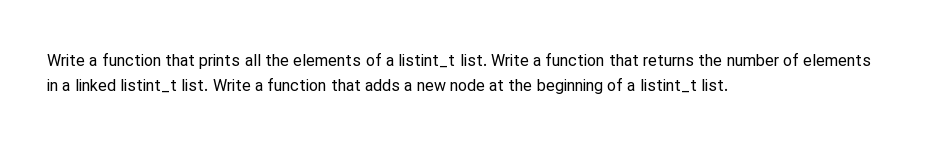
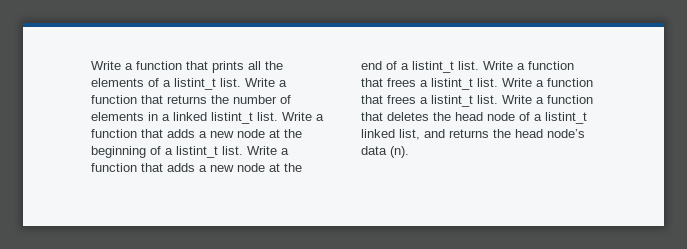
(729, 85) none -> [247,146,289,155] [91,163,302,172] [361,61,574,73] [361,78,593,90] [361,95,593,107] [361,112,587,124] [361,129,585,140] [361,146,409,158] Write a function that adds a new node at the end of a listint_t list. Write a function that frees a listint_t list. Write a function that frees a listint_t list. Write a function that deletes the head node of a listint_t linked list, and returns the head node’s data (n).

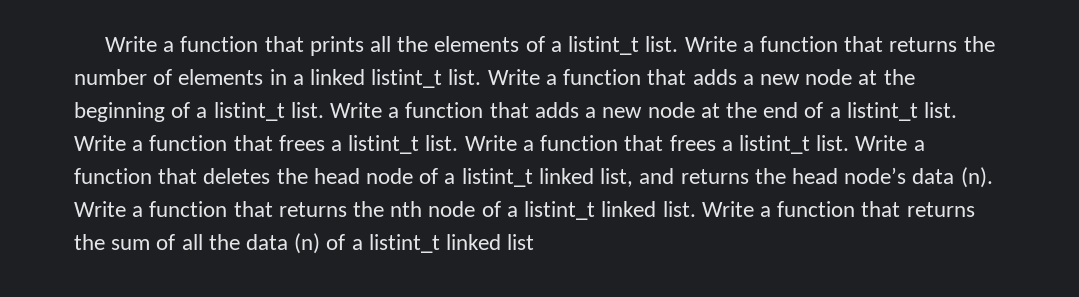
(409, 152) none -> [74,201,975,220] [74,233,535,254] Write a function that returns the nth node of a listint_t linked list. Write a function that returns the sum of all the data (n) of a listint_t linked list

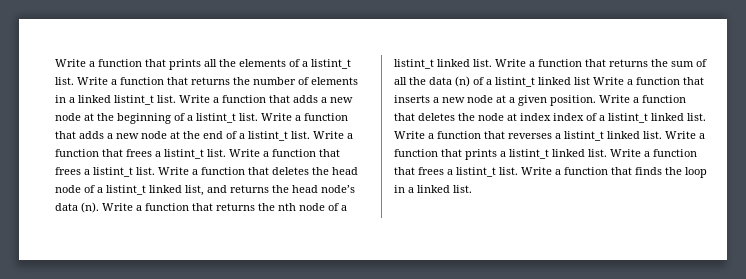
(535, 242) none -> [593,77,704,85] [394,95,686,106] [394,113,706,123] [394,131,705,141] [394,149,697,160] [394,167,707,178] [394,185,472,193] Write a function that inserts a new node at a given position. Write a function that deletes the node at index index of a listint_t linked list. Write a function that reverses a listint_t linked list. Write a function that prints a listint_t linked list. Write a function that frees a listint_t list. Write a function that finds the loop in a linked list.

